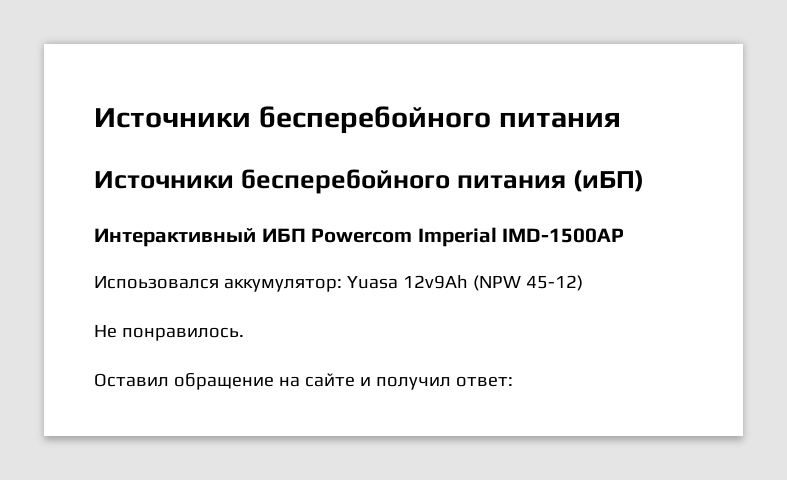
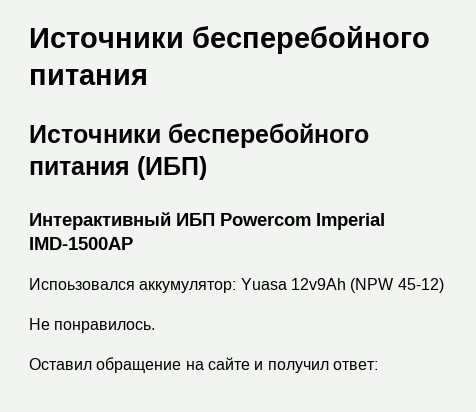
[573,170,645,192] (иБП) -> [137,156,207,180] (ИБП)

